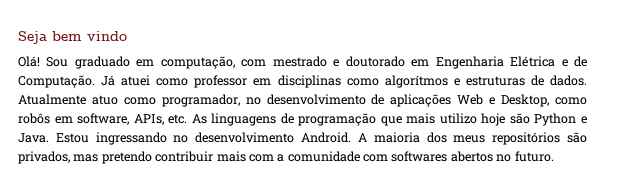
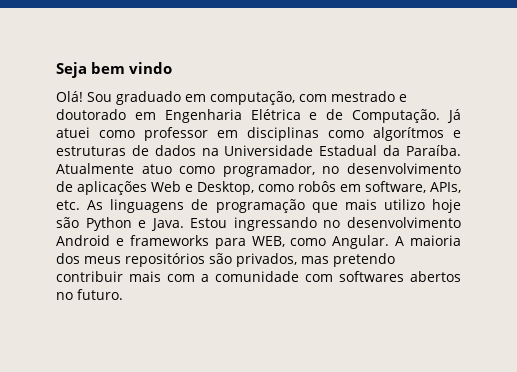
[550,75,587,86] dados. -> [154,145,461,156] dados na Universidade Estadual da Paraíba.
[301,132,352,143] Android. -> [56,235,390,249] Android e frameworks para WEB, como Angular.

